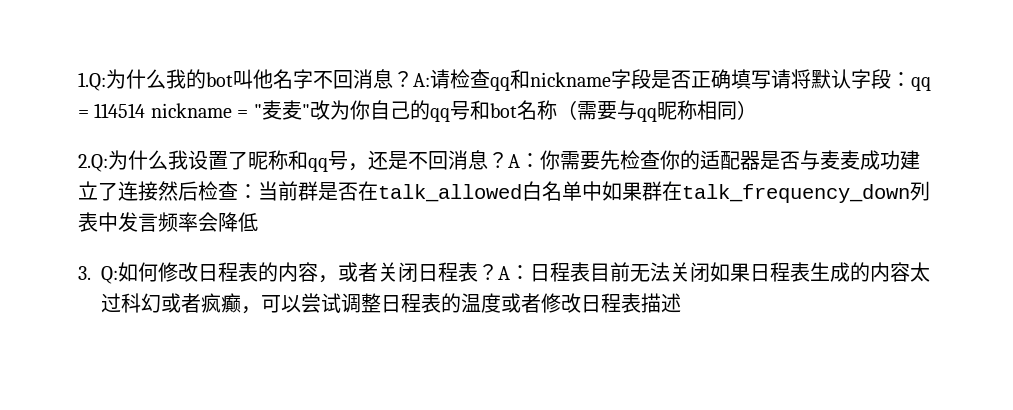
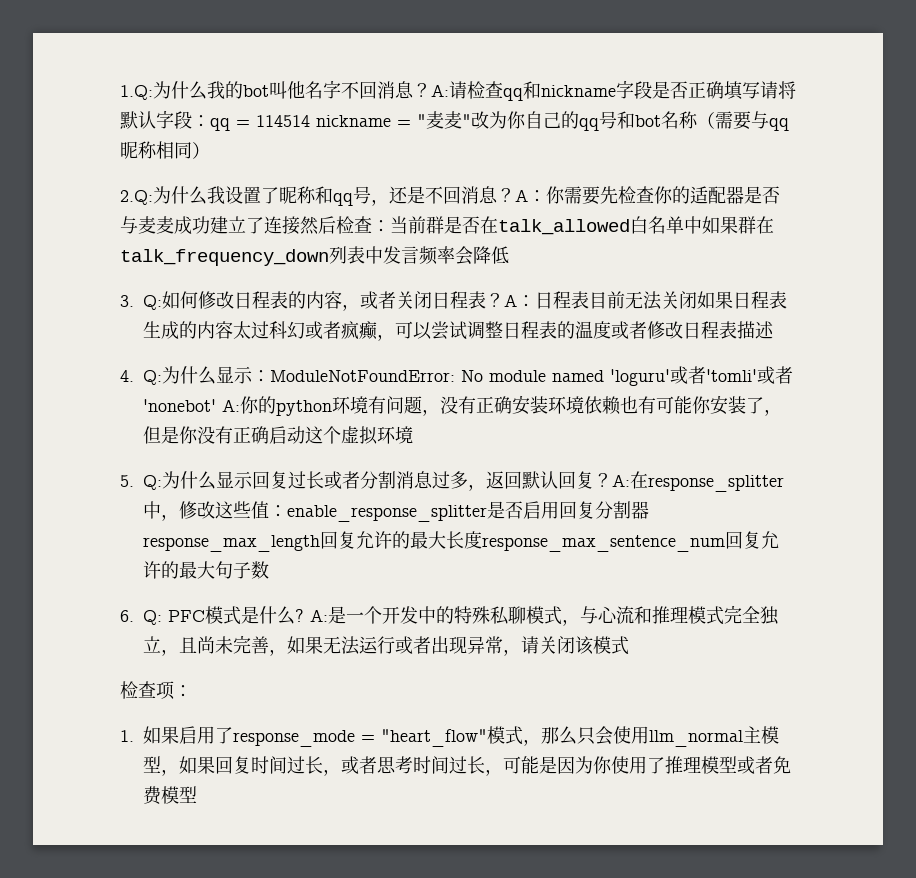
(682, 303) none -> [120,366,793,386] [143,395,782,416] [143,426,413,445] [120,471,784,492] [143,501,649,522] [143,531,779,552] [143,561,269,579] [120,605,779,626] [143,635,629,656] [120,681,192,700] [120,726,779,747] [143,756,791,776] [143,786,197,805] // 4. Q:为什么显示：ModuleNotFoundError: No module named 'loguru'或者'tomli'或者'nonebot' A:你的python环境有问题，没有正确安装环境依赖也有可能你安装了，但是你没有正确启动这个虚拟环境 // 5. Q:为什么显示回复过长或者分割消息过多，返回默认回复？A:在response_splitter中，修改这些值：enable_response_splitter是否启用回复分割器response_max_length回复允许的最大长度response_max_sentence_num回复允许的最大句子数 // 6. Q: PFC模式是什么? A:是一个开发中的特殊私聊模式，与心流和推理模式完全独立，且尚未完善，如果无法运行或者出现异常，请关闭该模式 // 检查项： // 1.如果启用了response_mode = "heart_flow"模式，那么只会使用llm_normal主模型，如果回复时间过长，或者思考时间过长，可能是因为你使用了推理模型或者免费模型

